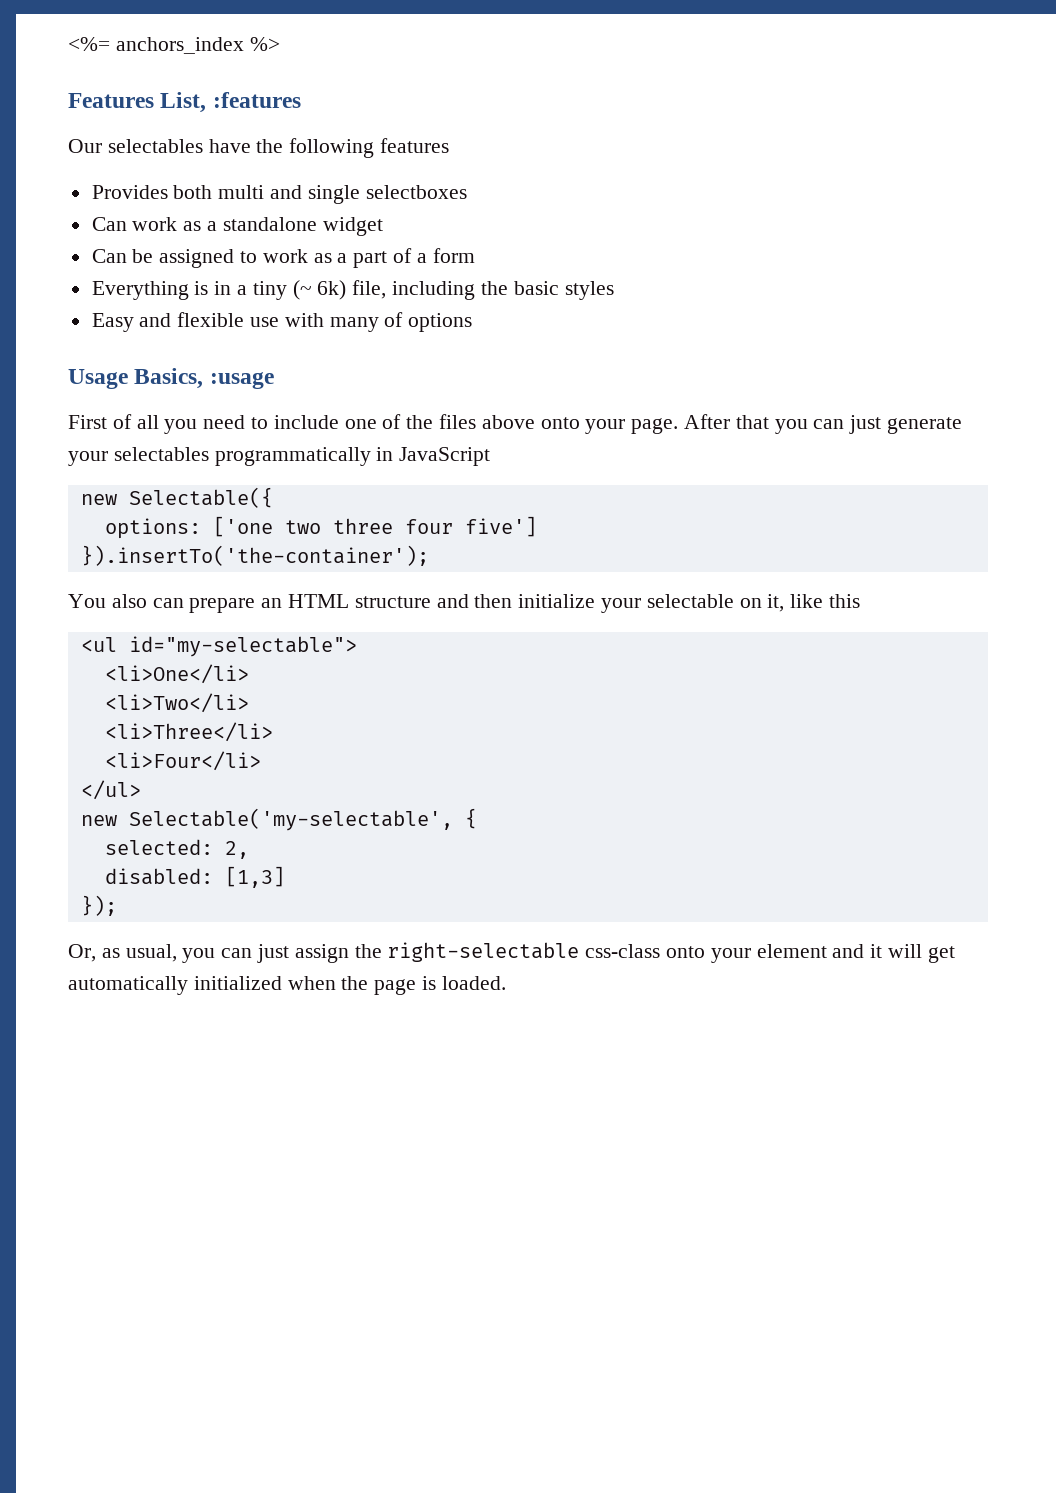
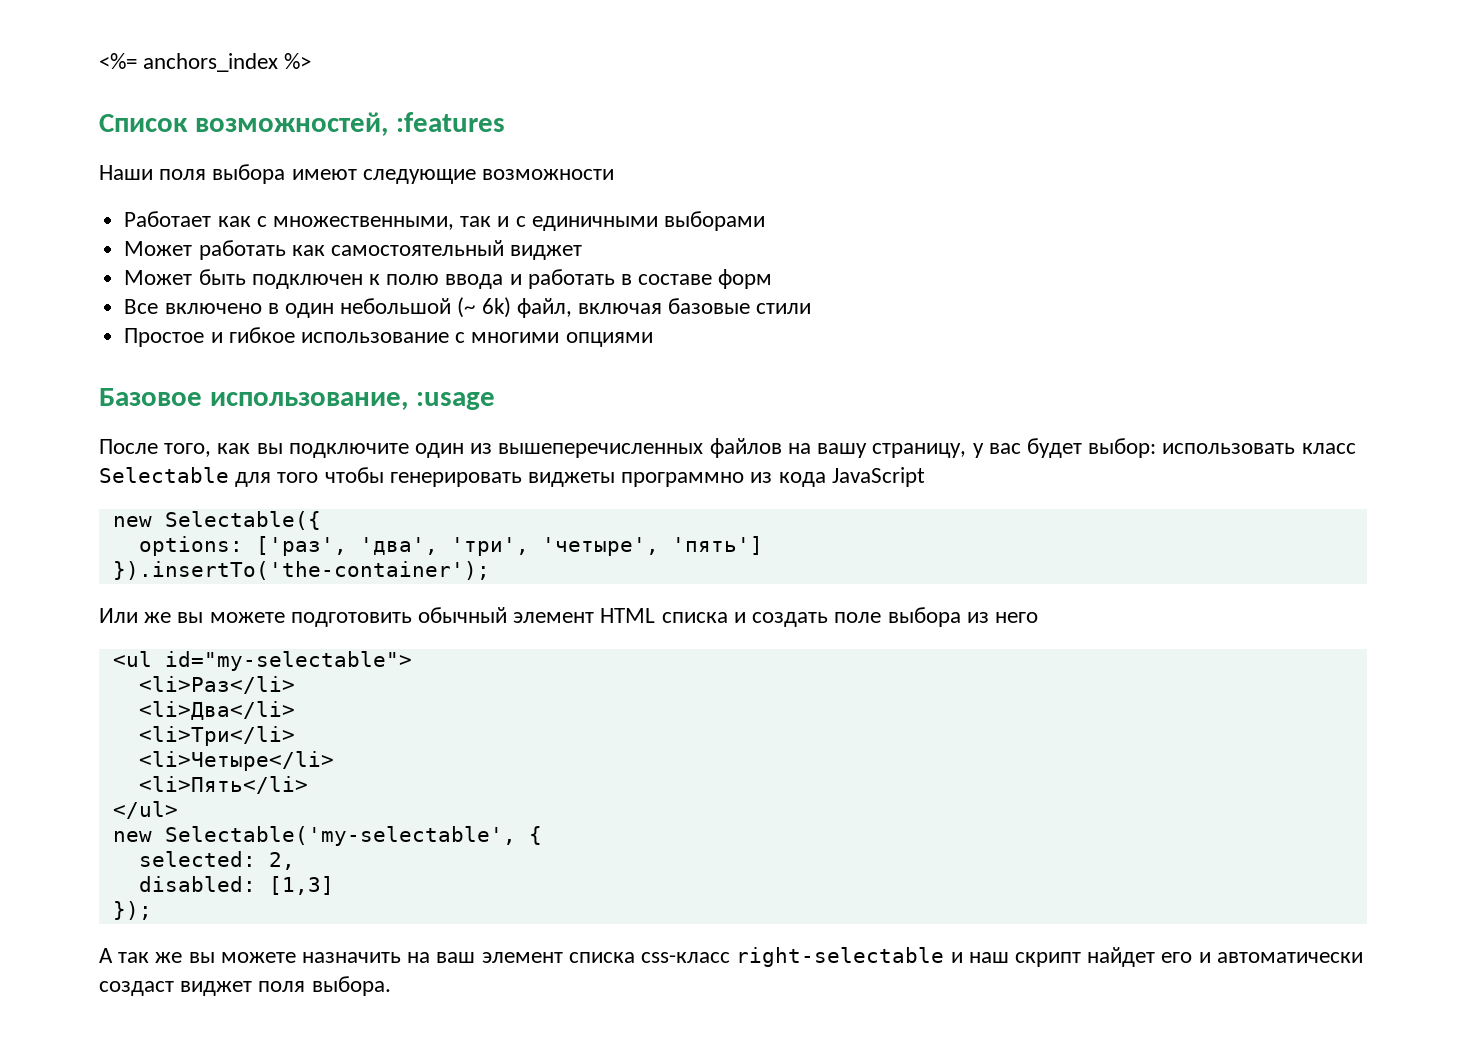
[68,92,207,113] Features List, -> [99,112,388,136] Список возможностей,
[68,138,450,158] [91,185,467,204] [91,217,383,236] [91,248,475,268] [91,280,614,300] [91,312,473,332] [68,368,274,389] [68,414,963,434] [68,447,491,466] [80,487,273,508] [104,516,537,539] [80,545,429,566] [68,594,861,613] [80,636,357,657] [104,664,249,684] [104,693,249,713] [104,722,273,742] [104,751,261,771] Our selectables have the following features // Provides both multi and single selectboxes // Can work as a standalone widget // Can be assigned to work as a part of a form // Everything is in a tiny (~ 6k) file, including the basic styles // Easy and flexible use with many of options // Usage Basics, :usage // First of all you need to include one of the files above onto your page. After that you can just generate your selectables programmatically in JavaScript // new Selectable({ // options: ['one two three four five'] // }).insertTo('the-container'); // You also can prepare an HTML structure and then initialize your selectable on it, like this // <ul id="my-selectable"> // <li>One</li> // <li>Two</li> // <li>Three</li> // <li>Four</li> -> [99,164,615,184] [124,211,765,231] [124,240,583,260] [124,269,773,289] [124,297,812,318] [124,327,653,347] [99,388,495,410] [99,438,1356,458] [99,467,925,487] [112,511,321,530] [138,536,763,556] [112,561,490,580] [99,607,1038,627] [112,651,412,671] [138,676,295,694] [138,701,295,720] [138,726,295,746] [138,751,334,771] [138,776,308,794] Наши поля выбора имеют следующие возможности // Работает как с множественными, так и с единичными выборами // Может работать как самостоятельный виджет // Может быть подключен к полю ввода и работать в составе форм // Все включено в один небольшой (~ 6k) файл, включая базовые стили // Простое и гибкое использование с многими опциями // Базовое использование, :usage // После того, как вы подключите один из вышеперечисленных файлов на вашу страницу, у вас будет выбор: использовать класс Selectable для того чтобы генерировать виджеты программно из кода JavaScript // new Selectable({ // options: ['раз', 'два', 'три', 'четыре', 'пять'] // }).insertTo('the-container'); // Или же вы можете подготовить обычный элемент HTML списка и создать поле выбора из него // <ul id="my-selectable"> // <li>Раз</li> // <li>Два</li> // <li>Три</li> // <li>Четыре</li> // <li>Пять</li>
[68,942,955,963] [68,976,506,995] Or, as usual, you can just assign the right-selectable css-class onto your element and it will get automatically initialized when the page is loaded. -> [99,947,1363,967] [99,976,391,996] А так же вы можете назначить на ваш элемент списка css-класс right-selectable и наш скрипт найдет его и автоматически создаст виджет поля выбора.

